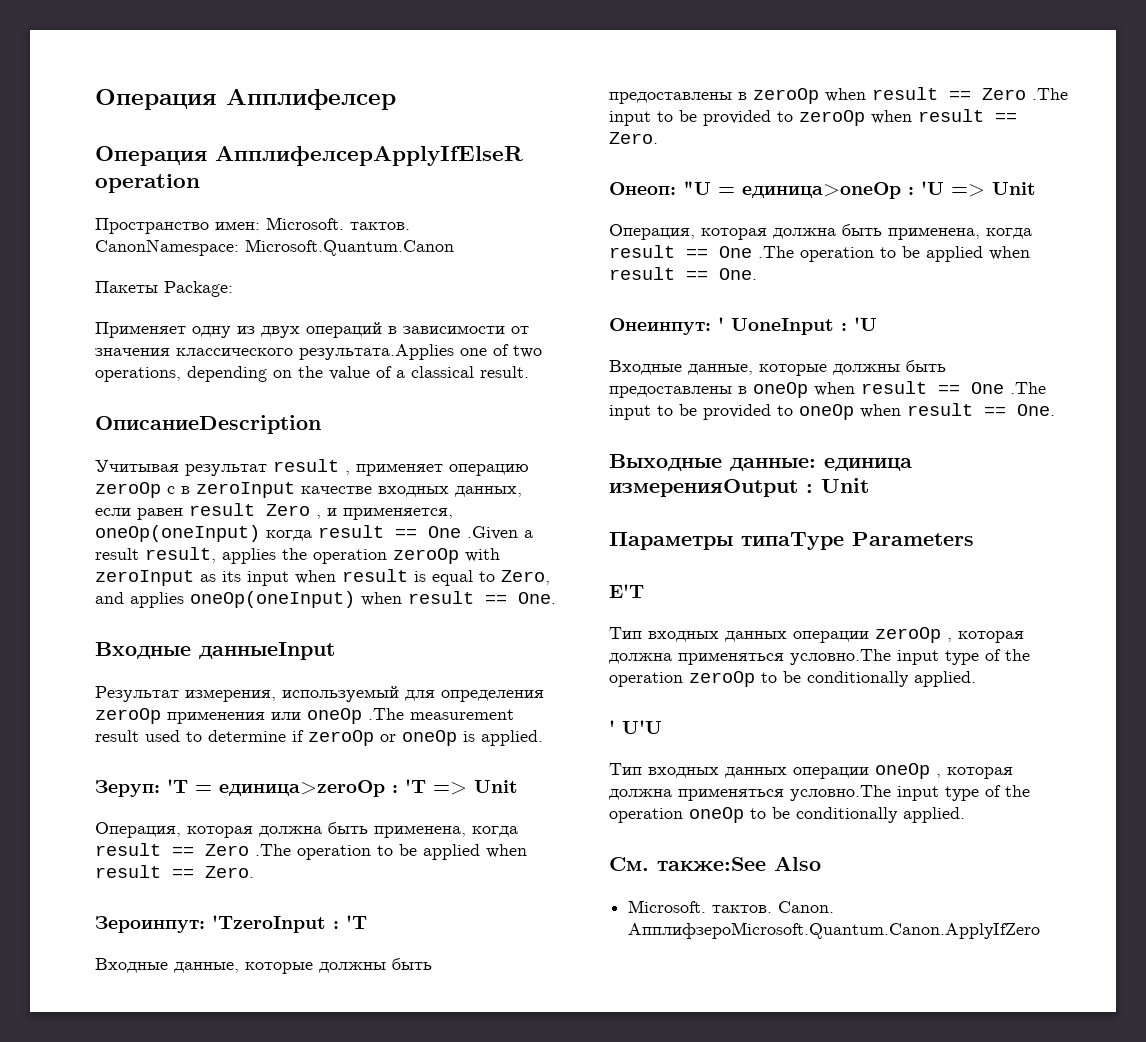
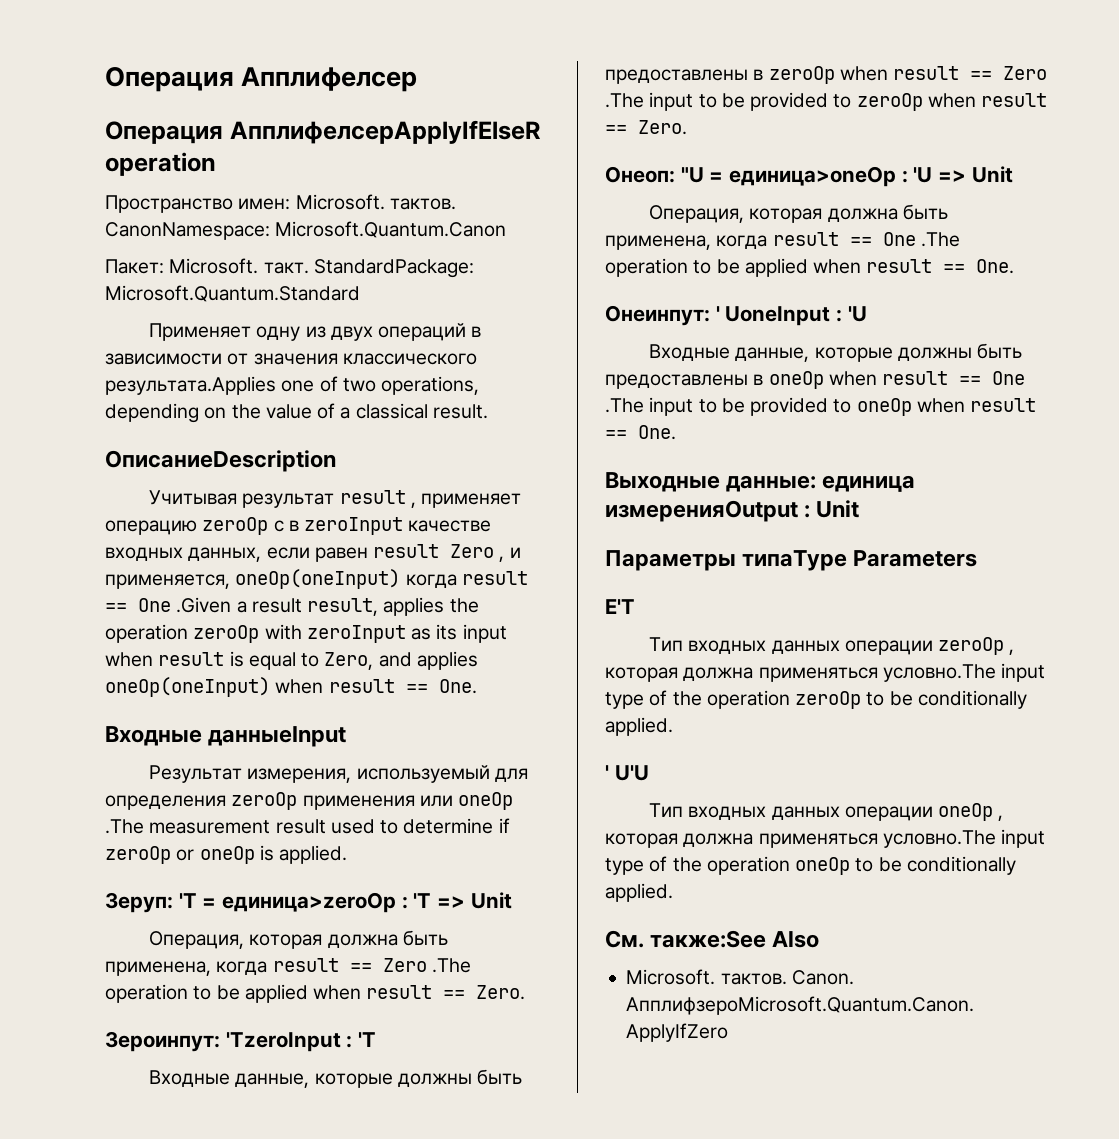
[95,281,233,297] Пакеты Package: -> [105,258,474,278] [105,285,360,302] Пакет: Microsoft. такт. StandardPackage: Microsoft.Quantum.Standard

